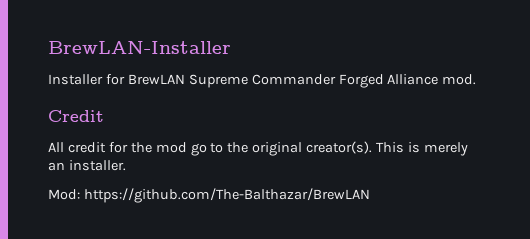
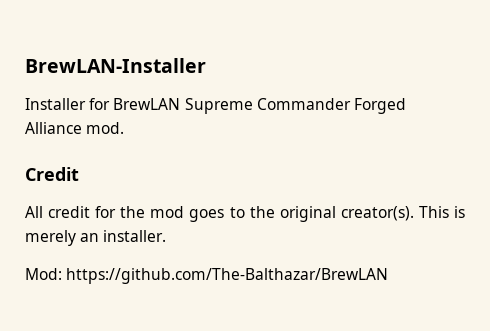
[190,143,207,156] go -> [189,209,225,222] goes

